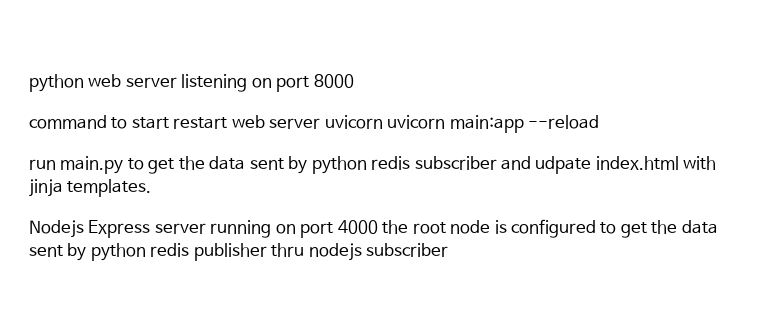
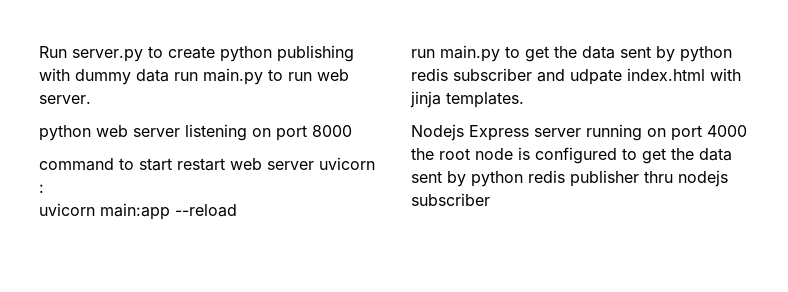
(29, 83) none -> [39,45,354,62] [39,68,349,85] [39,95,91,104] Run server.py to create python publishing with dummy data run main.py to run web server. //
(383, 122) none -> [39,184,44,193] : //

